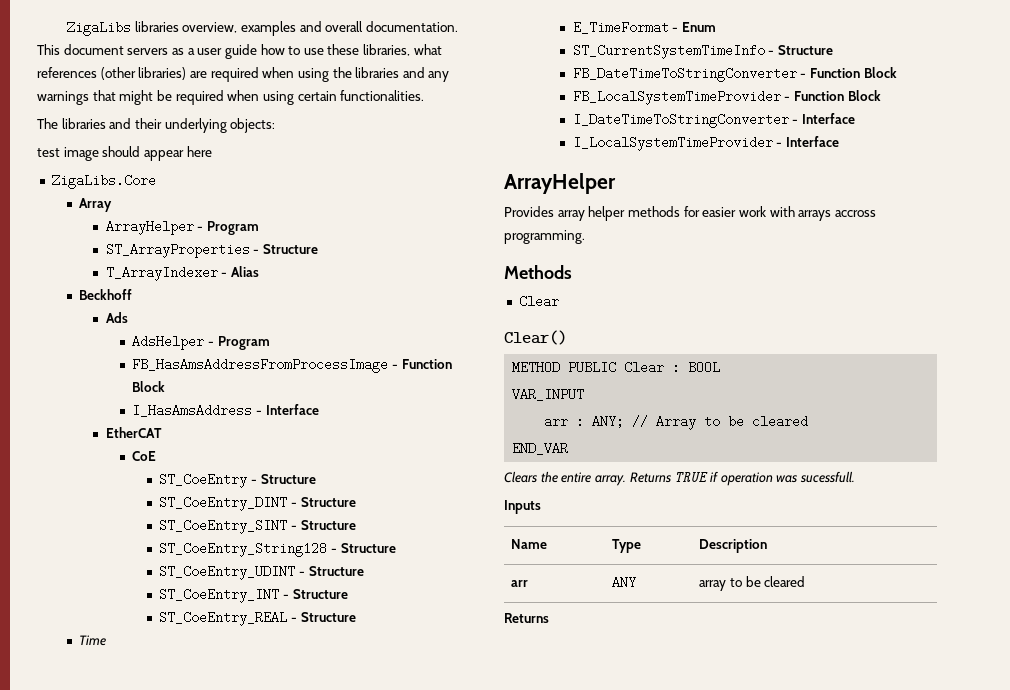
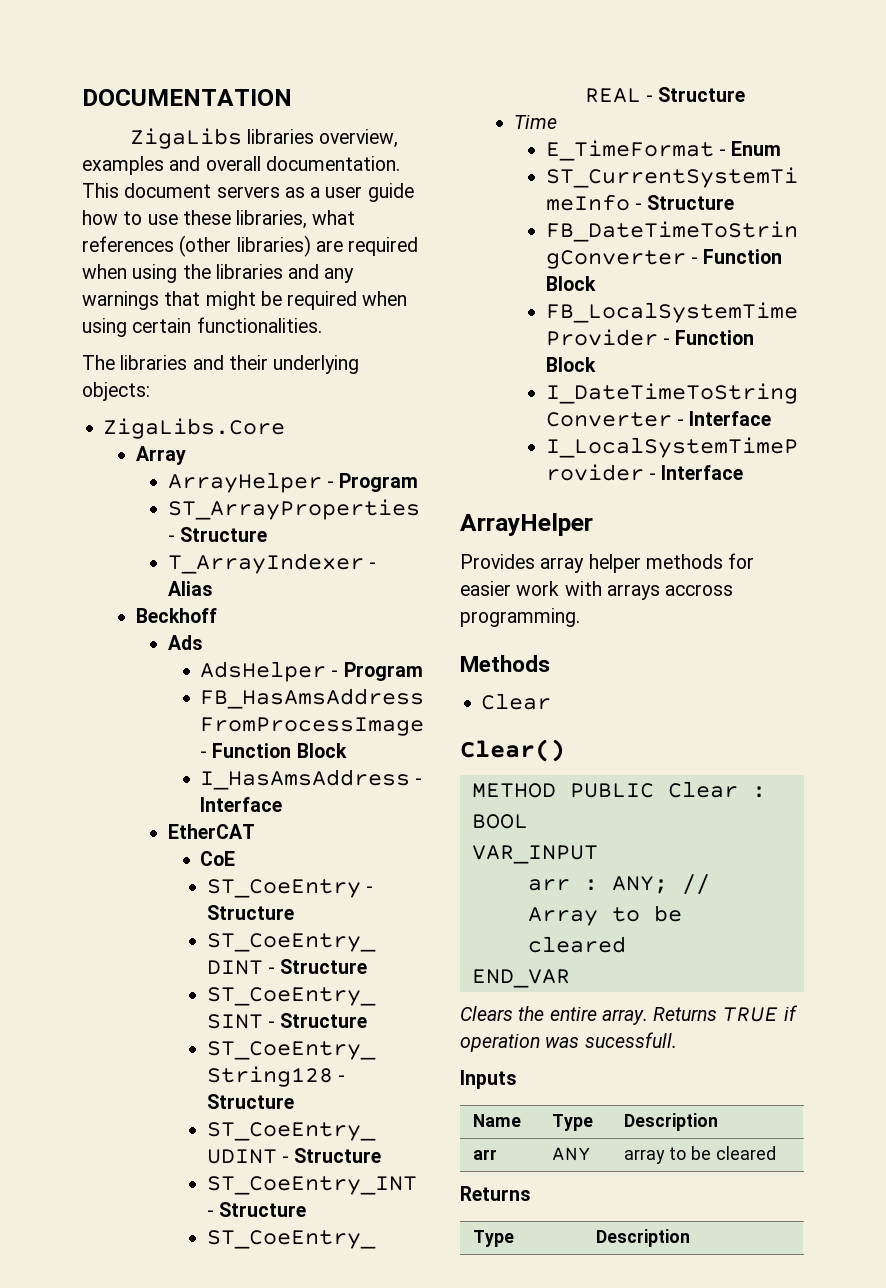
(67, 28) none -> [82,89,292,106] DOCUMENTATION //
[37,146,212,161] // test image should appear here -> (150, 391) none
(549, 618) none -> [473,1230,515,1247] [596,1229,691,1247] // Type | Description

